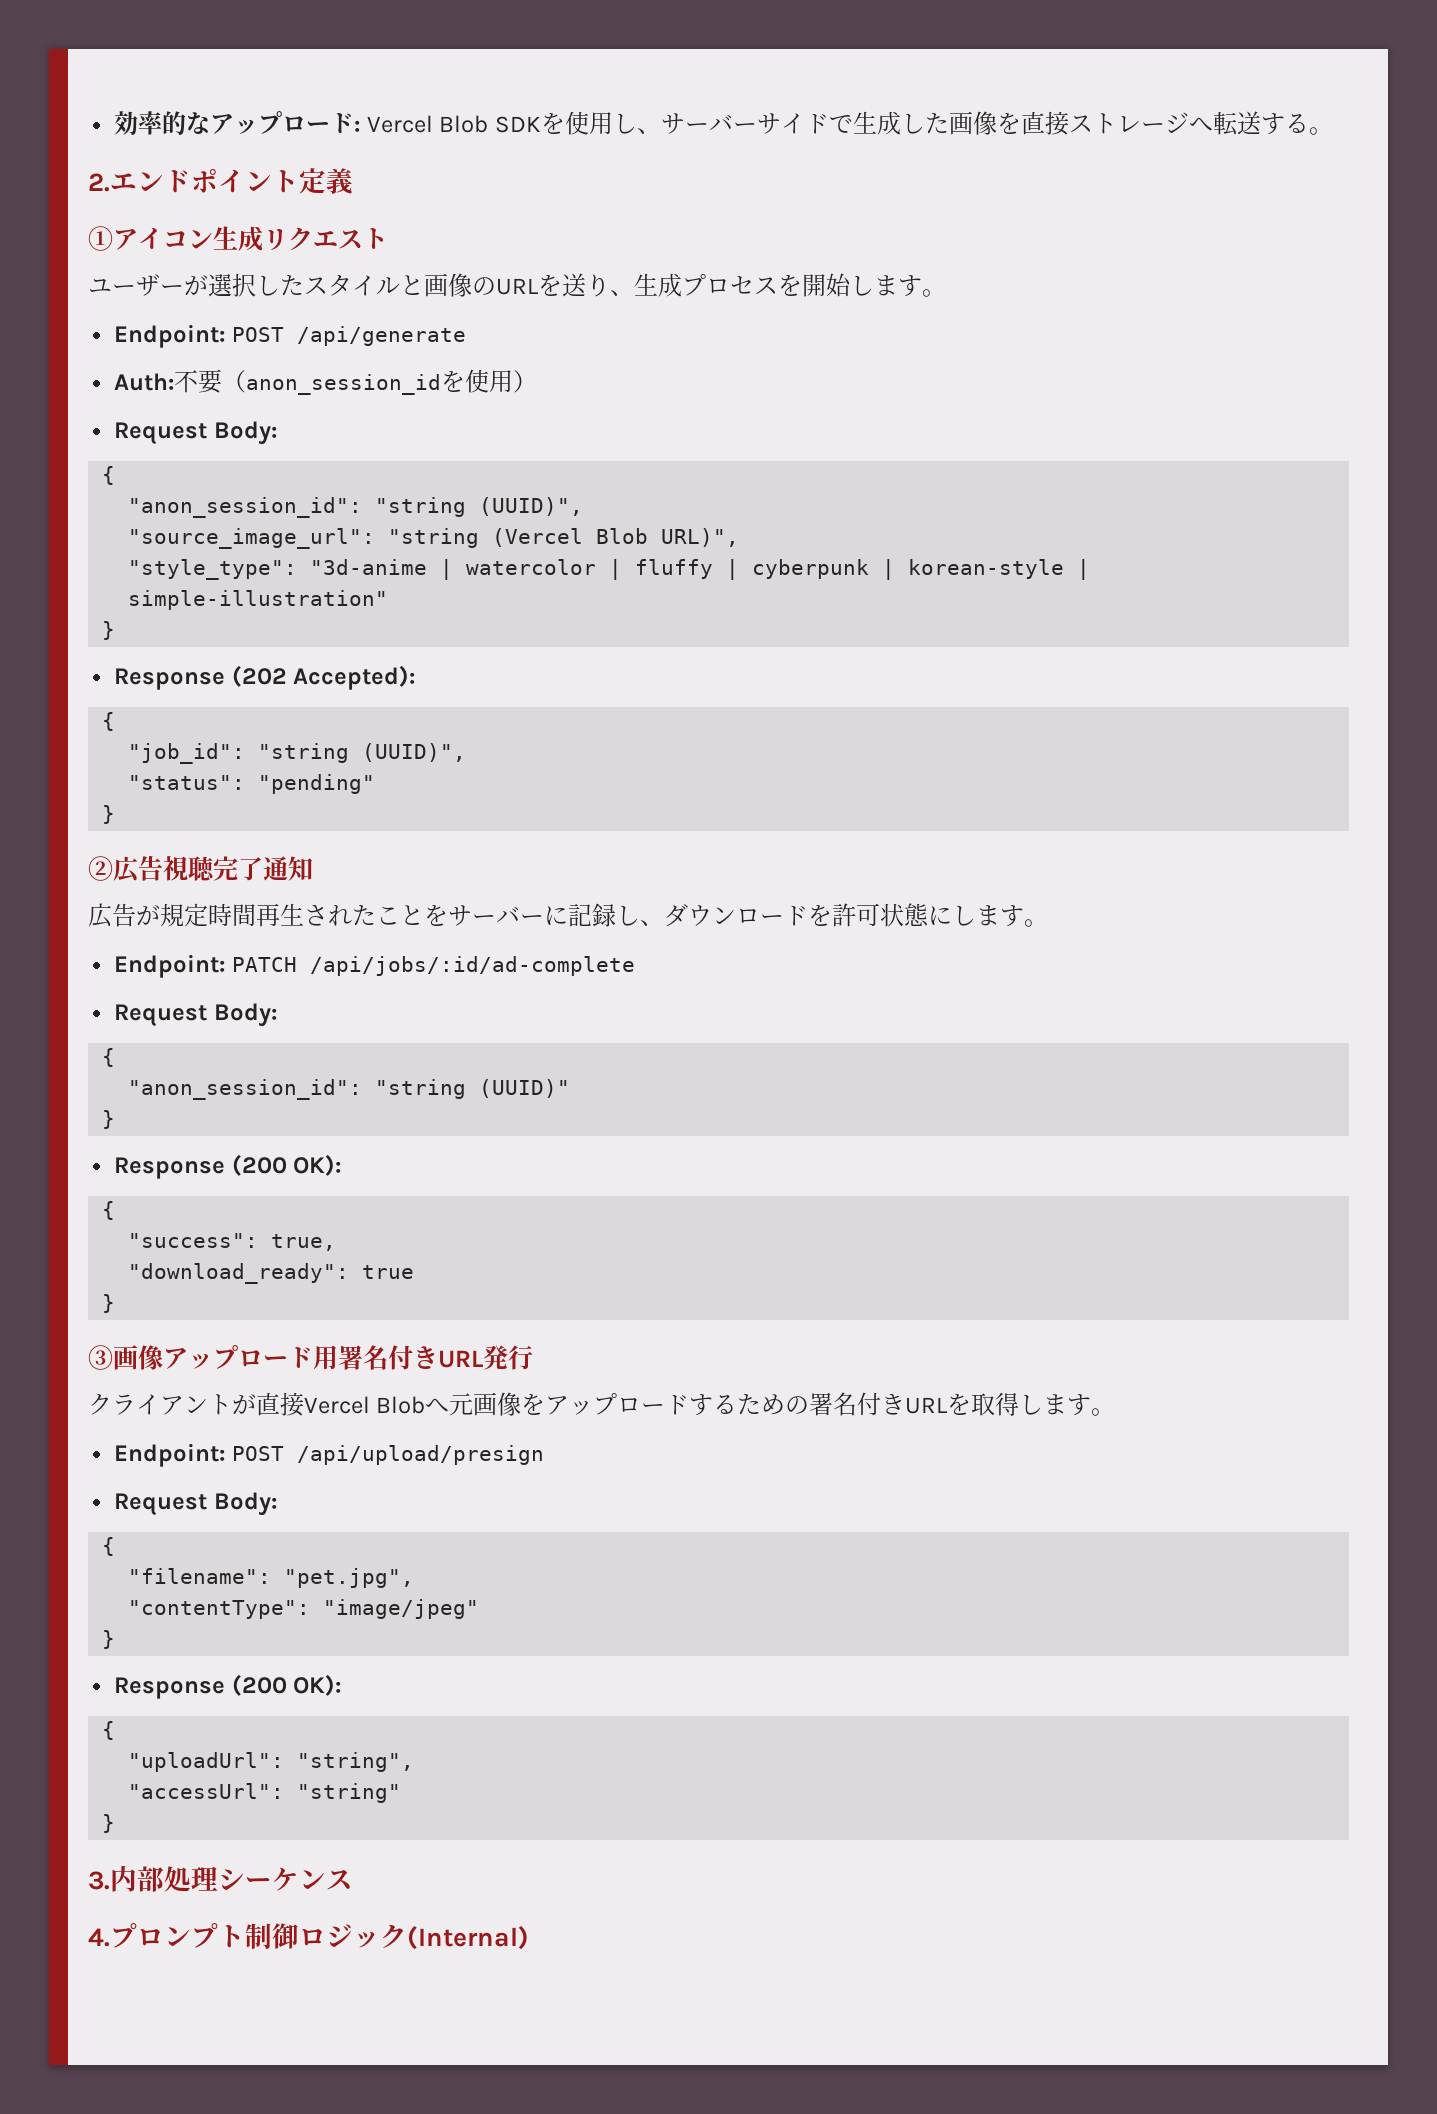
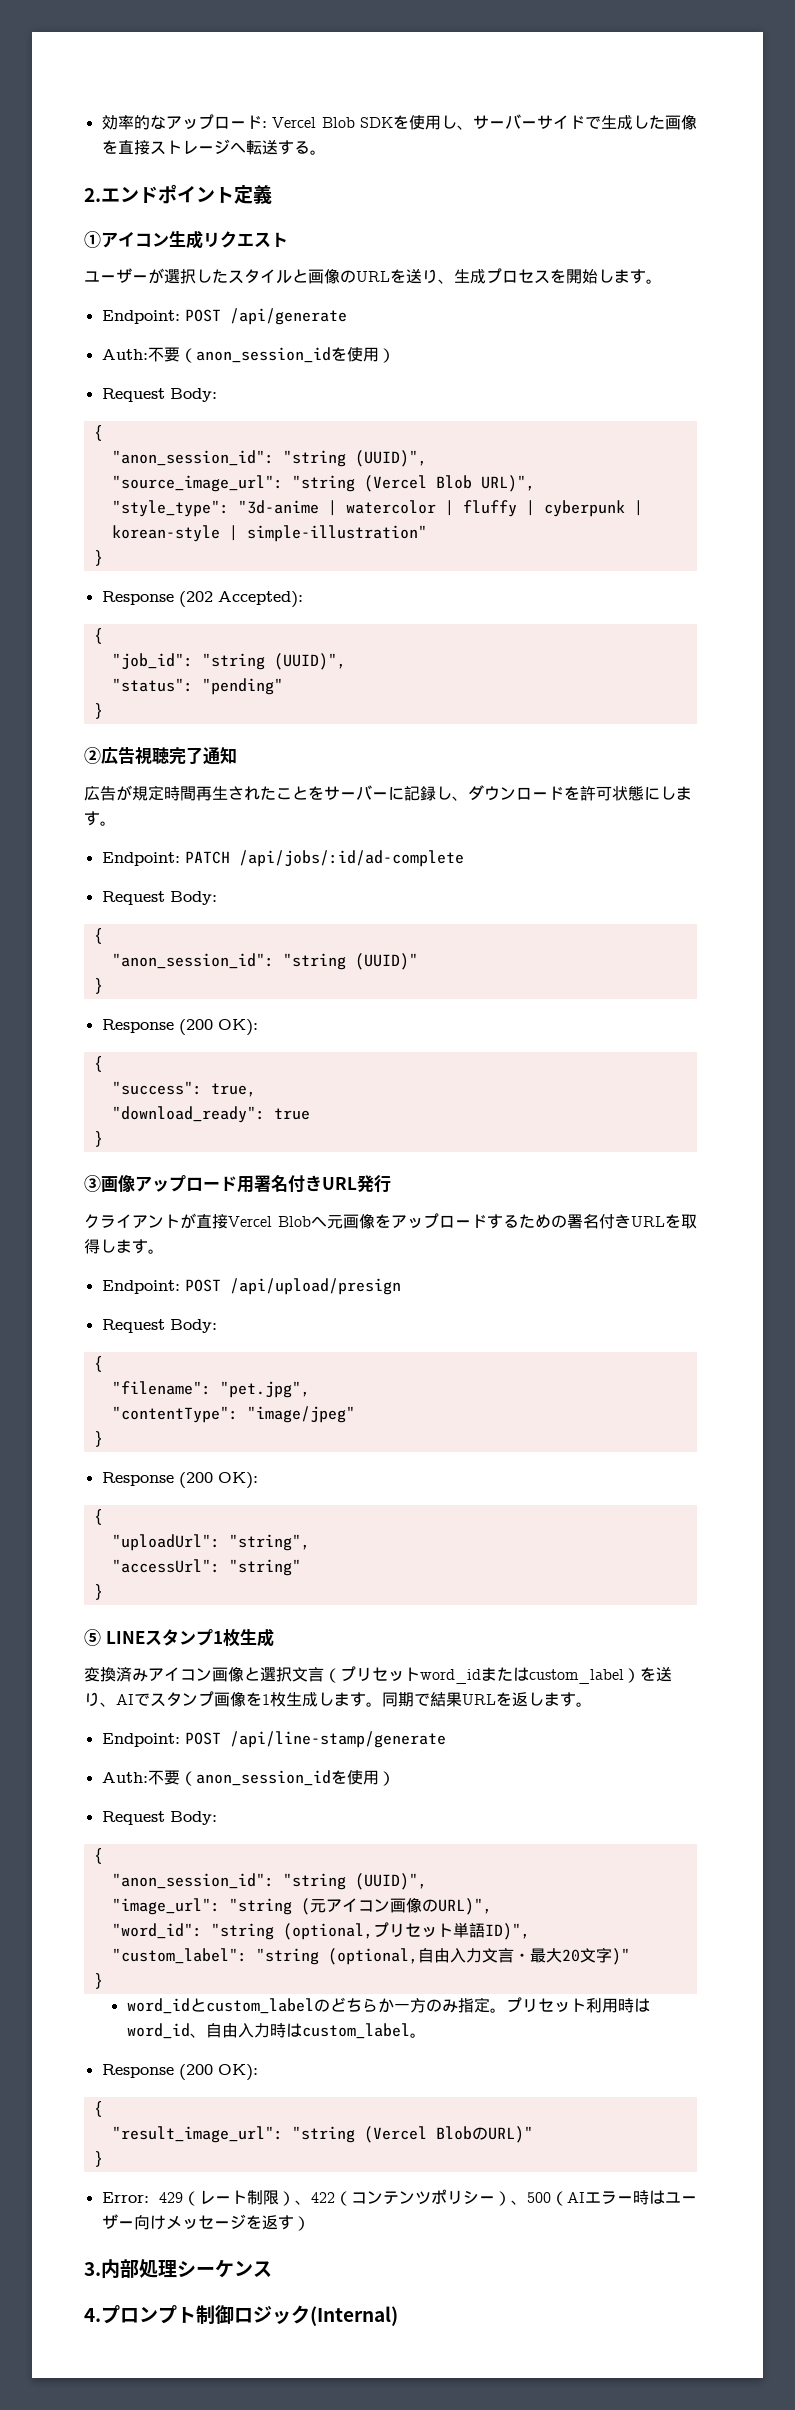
(116, 1823) none -> [84,1628,274,1647] [84,1666,672,1684] [84,1691,592,1707] [101,1731,446,1748] [101,1770,395,1786] [101,1811,217,1825] [93,1848,103,1864] [111,1873,427,1890] [111,1898,492,1915] [111,1922,530,1940] [111,1947,630,1965] [93,1973,103,1989] [126,1997,650,2014] [126,2023,426,2039] [101,2064,258,2081] [93,2101,103,2117] [111,2126,533,2143] [93,2151,103,2167] [101,2189,697,2206] [101,2214,310,2231] // ⑤ LINEスタンプ1枚生成 // 変換済みアイコン画像と選択文言（プリセットword_idまたはcustom_label）を送り、AIでスタンプ画像を1枚生成します。同期で結果URLを返します。 // Endpoint: POST /api/line-stamp/generate // Auth:不要（anon_session_idを使用） // Request Body: // { // "anon_session_id": "string (UUID)", // "image_url": "string (元アイコン画像のURL)", // "word_id": "string (optional,プリセット単語ID)", // "custom_label": "string (optional,自由入力文言・最大20文字)" // } // word_idとcustom_labelのどちらか一方のみ指定。プリセット利用時はword_id、自由入力時はcustom_label。 // Response (200 OK): // { // "result_image_url": "string (Vercel BlobのURL)" // } // Error: 429（レート制限）、422（コンテンツポリシー）、500（AIエラー時はユーザー向けメッセージを返す）

